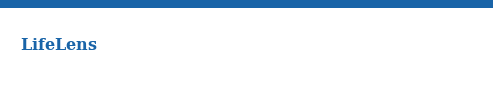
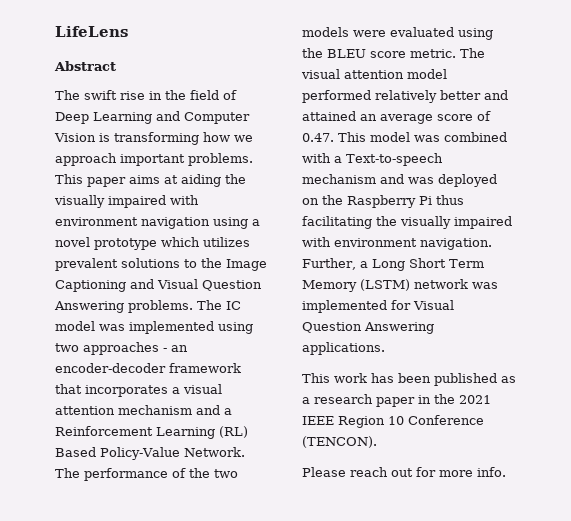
(97, 44) none -> [54,61,116,71] [55,90,237,100] [55,111,250,124] [54,132,253,145] [55,153,253,166] [55,174,246,187] [54,195,199,208] [55,217,260,229] [55,237,250,250] [55,258,267,271] [55,279,262,292] [54,300,241,313] [55,321,253,334] [55,342,188,355] [55,363,241,373] [55,384,222,397] [55,405,232,415] [55,426,248,439] [55,447,245,460] [55,468,238,481] [302,27,493,40] [302,48,485,58] [301,69,447,79] [302,90,508,103] [302,111,491,124] [302,132,507,142] [302,153,443,166] [302,174,497,187] [302,195,464,208] [302,216,512,229] [302,237,492,250] [302,258,484,271] [302,279,498,292] [302,300,454,313] [302,322,434,334] [302,342,385,355] [302,373,516,386] [302,394,491,407] [302,415,484,428] [302,436,377,448] [302,467,506,477] // Abstract // The swift rise in the field of Deep Learning and Computer Vision is transforming how we approach important problems. This paper aims at aiding the visually impaired with environment navigation using a novel prototype which utilizes prevalent solutions to the Image Captioning and Visual Question Answering problems. The IC model was implemented using two approaches - an encoder-decoder framework that incorporates a visual attention mechanism and a Reinforcement Learning (RL) Based Policy-Value Network. The performance of the two models were evaluated using the BLEU score metric. The visual attention model performed relatively better and attained an average score of 0.47. This model was combined with a Text-to-speech mechanism and was deployed on the Raspberry Pi thus facilitating the visually impaired with environment navigation. Further, a Long Short Term Memory (LSTM) network was implemented for Visual Question Answering applications. // This work has been published as a research paper in the 2021 IEEE Region 10 Conference (TENCON). // Please reach out for more info.

